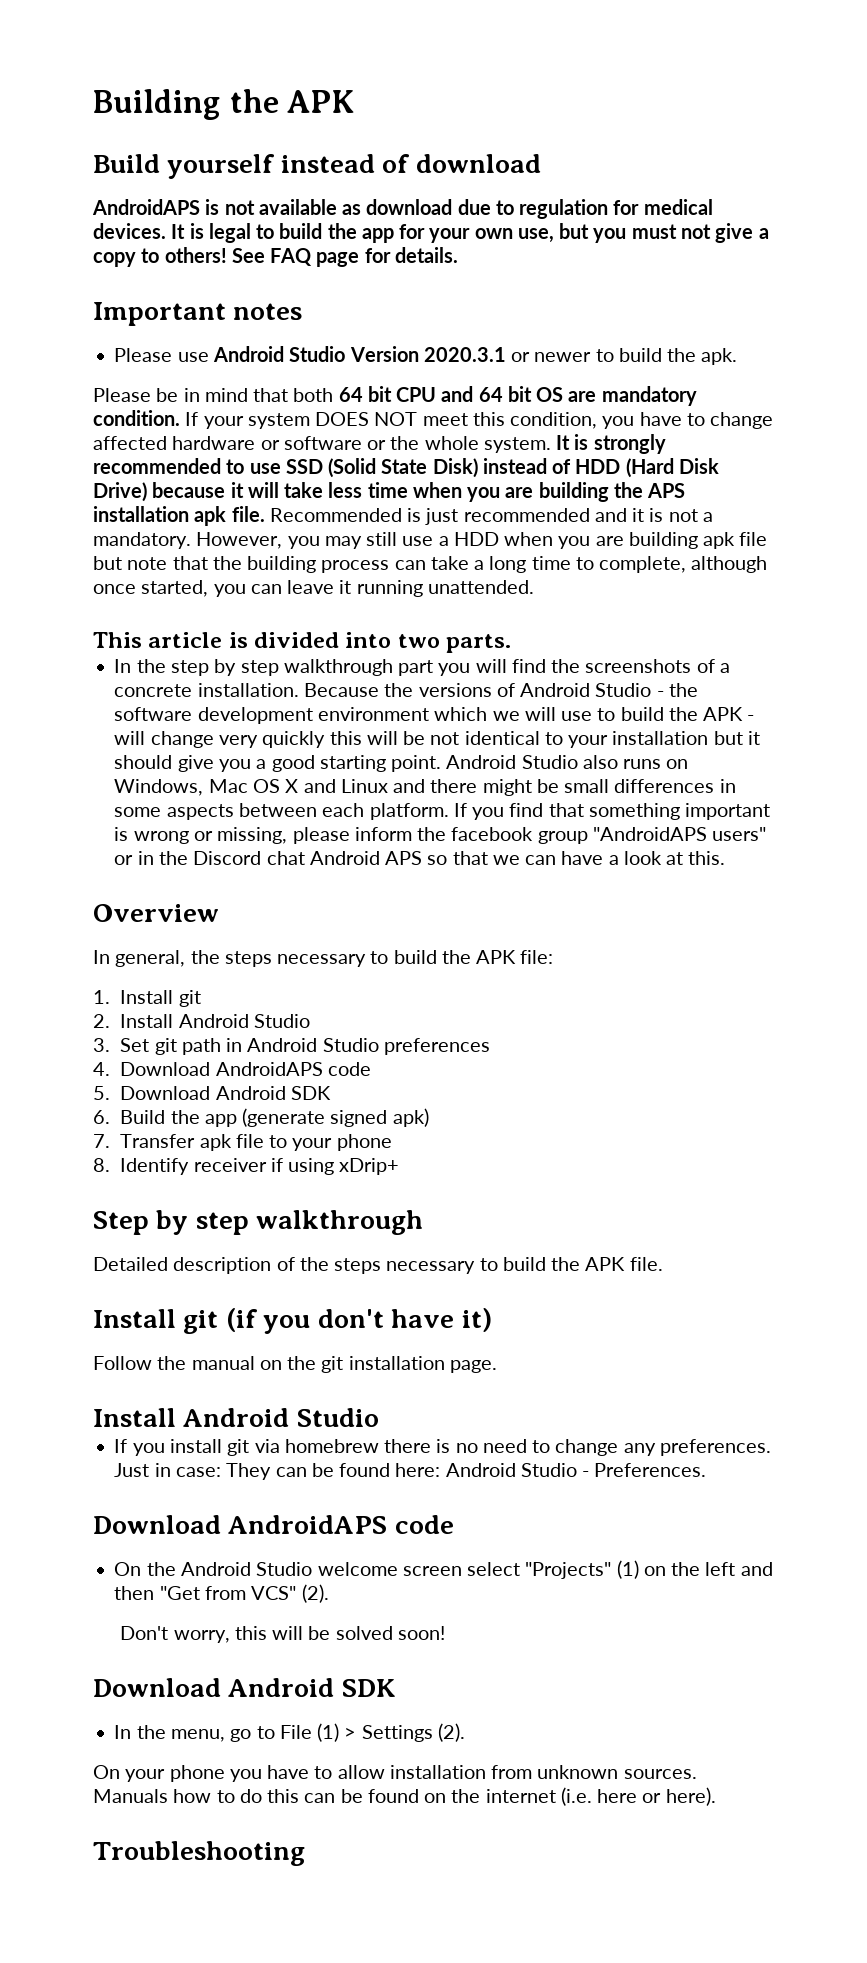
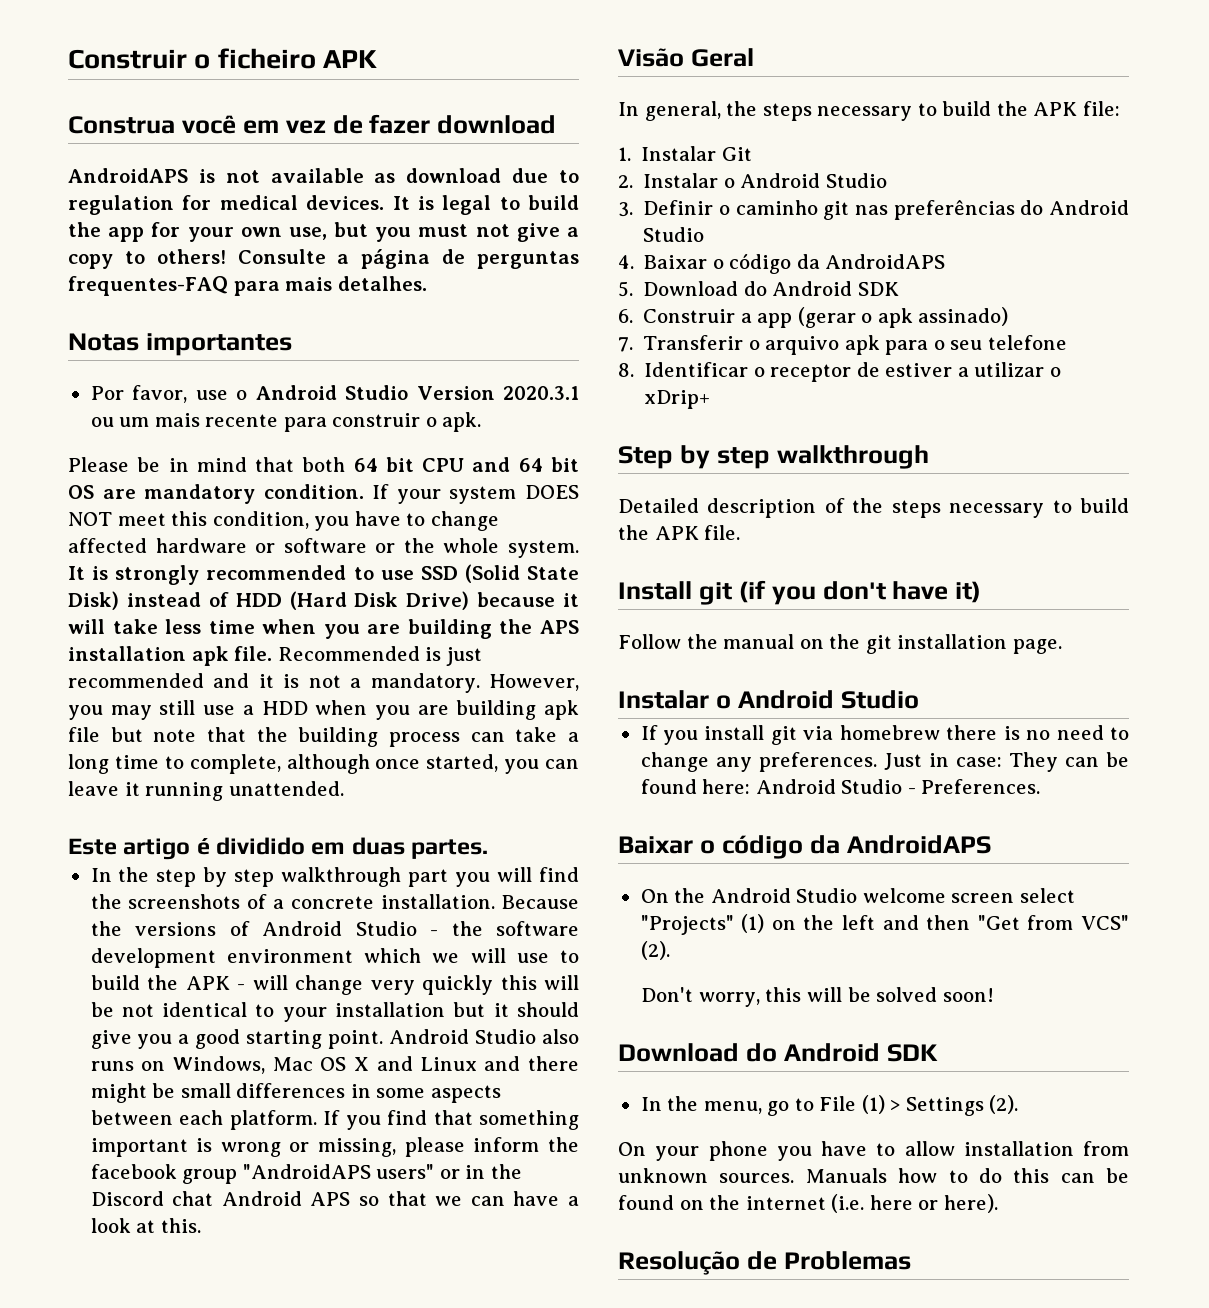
[93,89,355,120] [93,154,410,179] Building the APK // Build yourself instead of -> [68,48,378,69] [68,114,431,134] Construir o ficheiro APK // Construa você em vez de fazer
[231,247,458,267] [93,302,303,326] [114,346,697,362] See FAQ page for details. // Important notes // Please use Android Studio Version 2020.3.1 or newer to build the -> [237,249,579,269] [68,276,427,296] [68,333,292,356] [90,385,579,403] [90,413,437,432] Consulte a página de perguntas frequentes-FAQ para mais detalhes. // Notas importantes // Por favor, use o Android Studio Version 2020.3.1 ou um mais recente para construir o
[93,632,512,653] This article is divided into two parts. -> [68,837,489,860] Este artigo é dividido em duas partes.
[93,904,219,922] Overview -> [618,48,754,67] Visão Geral
[120,990,201,1007] Install git -> [641,146,752,161] Instalar Git
[120,1014,174,1028] Install -> [643,173,735,188] Instalar o
[120,1038,490,1055] [93,1062,371,1076] [93,1086,331,1100] [93,1108,429,1127] [93,1134,392,1151] [93,1158,335,1175] Set git path in Android Studio preferences // 4. Download AndroidAPS code // 5. Download Android SDK // 6. Build the app (generate signed apk) // 7. Transfer apk file to your phone // 8. Identify receiver if using -> [643,200,1129,220] [643,227,705,242] [618,253,946,274] [618,281,899,297] [618,307,1009,328] [618,335,1067,355] [618,362,1061,382] Definir o caminho git nas preferências do Android Studio // 4. Baixar o código da AndroidAPS // 5. Download do Android SDK // 6. Construir a app (gerar o apk assinado) // 7. Transferir o arquivo apk para o seu telefone // 8. Identificar o receptor de estiver a utilizar o
[93,1408,176,1427] Install -> [618,690,731,709] Instalar o
[93,1515,454,1534] Download AndroidAPS code -> [618,835,991,859] Baixar o código da AndroidAPS
(221, 1687) none -> [745,1043,777,1062] do
[93,1841,305,1866] Troubleshooting -> [618,1251,911,1275] Resolução de Problemas

